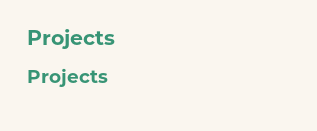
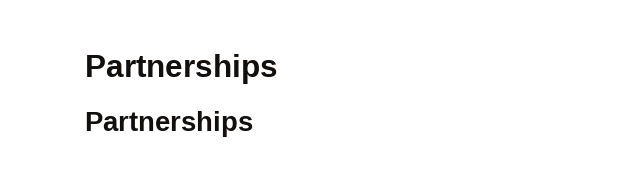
[27,29,115,49] [27,68,108,87] Projects // Projects -> [85,54,278,84] [85,111,253,137] Partnerships // Partnerships

